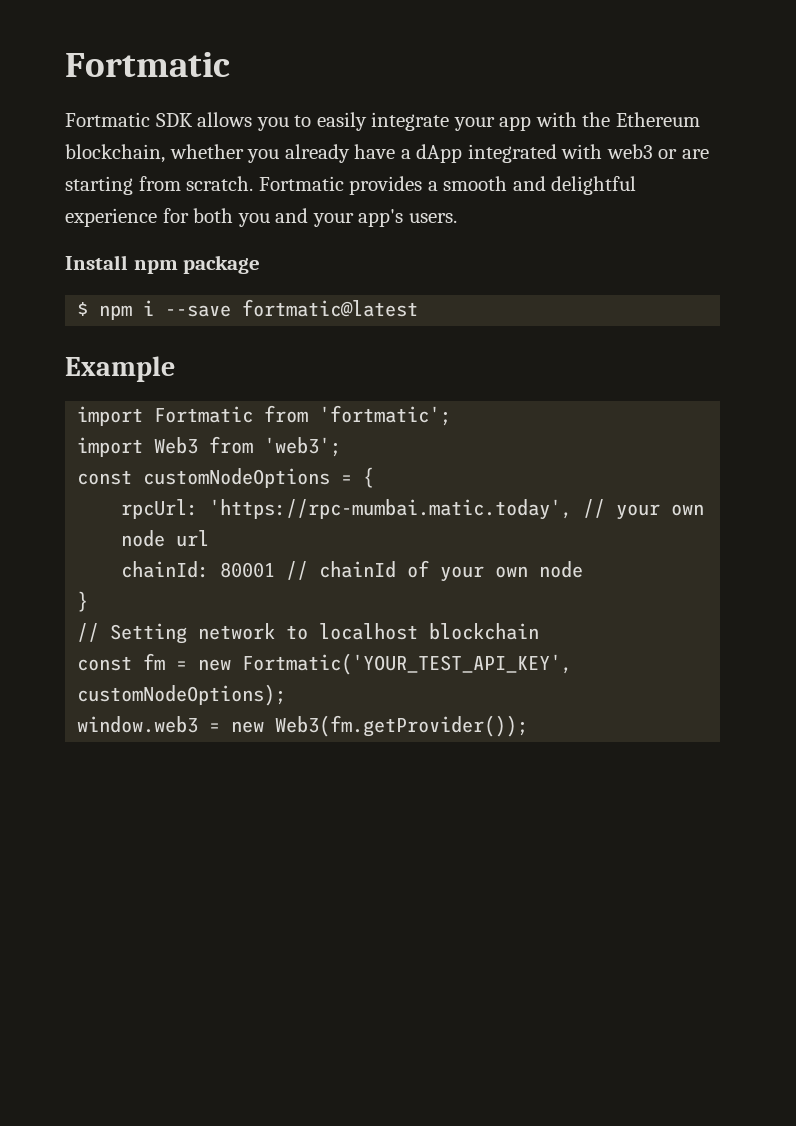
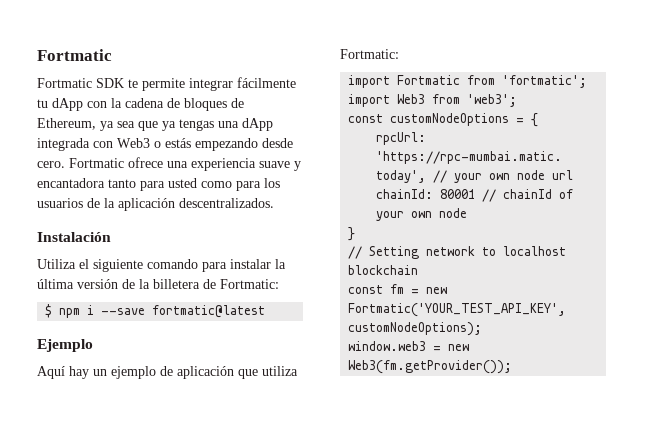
[197,112,700,131] [65,144,709,163] [65,176,637,195] [65,208,457,227] [65,255,261,274] allows you to easily integrate your app with the Ethereum blockchain, whether you already have a dApp integrated with web3 or are starting from scratch. Fortmatic provides a smooth and delightful experience for both you and your app's users. // Install npm package -> [128,77,296,91] [37,98,244,111] [37,118,273,131] [37,138,293,151] [37,157,301,171] [37,178,280,191] [37,198,274,211] [37,232,111,242] [37,259,286,272] [37,279,279,289] te permite integrar fácilmente tu dApp con la cadena de bloques de Ethereum, ya sea que ya tengas una dApp integrada con Web3 o estás empezando desde cero. Fortmatic ofrece una experiencia suave y encantadora tanto para usted como para los usuarios de la aplicación descentralizados. // Instalación // Utiliza el siguiente comando para instalar la última versión de la billetera de Fortmatic:
[65,356,175,382] Example -> [37,339,93,352] [37,366,298,379] [340,49,399,59] Ejemplo // Aquí hay un ejemplo de aplicación que utiliza Fortmatic:

